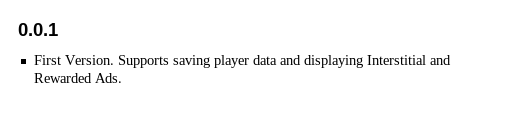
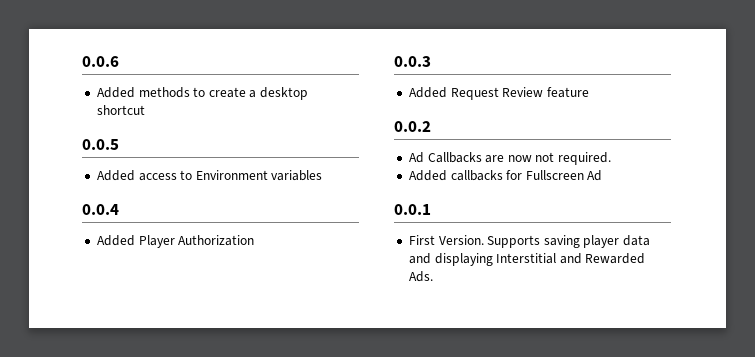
(18, 29) none -> [82,56,119,67] [96,87,309,100] [96,105,145,115] [82,139,119,150] [96,170,323,181] [82,204,119,215] [96,235,255,248] [394,56,431,67] [408,87,589,100] [394,121,431,132] [408,152,612,165] [408,170,603,181] 0.0.6 // Added methods to create a desktop shortcut // 0.0.5 // Added access to Environment variables // 0.0.4 // Added Player Authorization // 0.0.3 // Added Request Review feature // 0.0.2 // Ad Callbacks are now not required. // Added callbacks for Fullscreen Ad //

